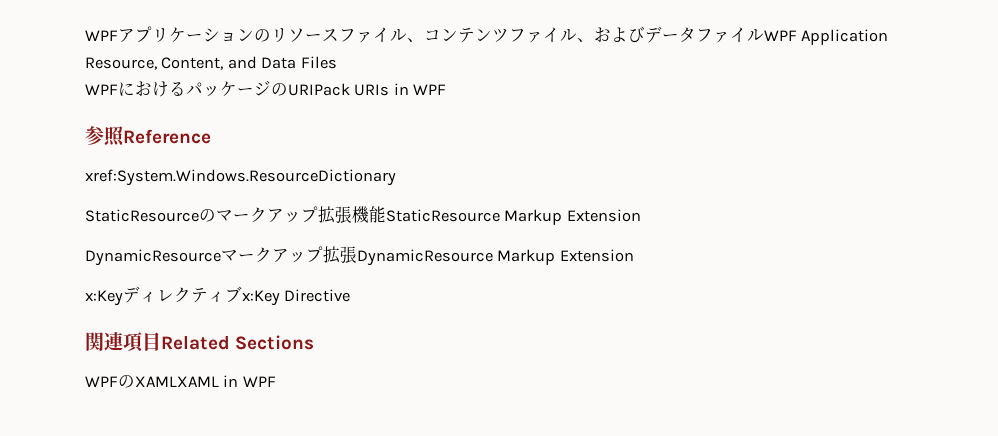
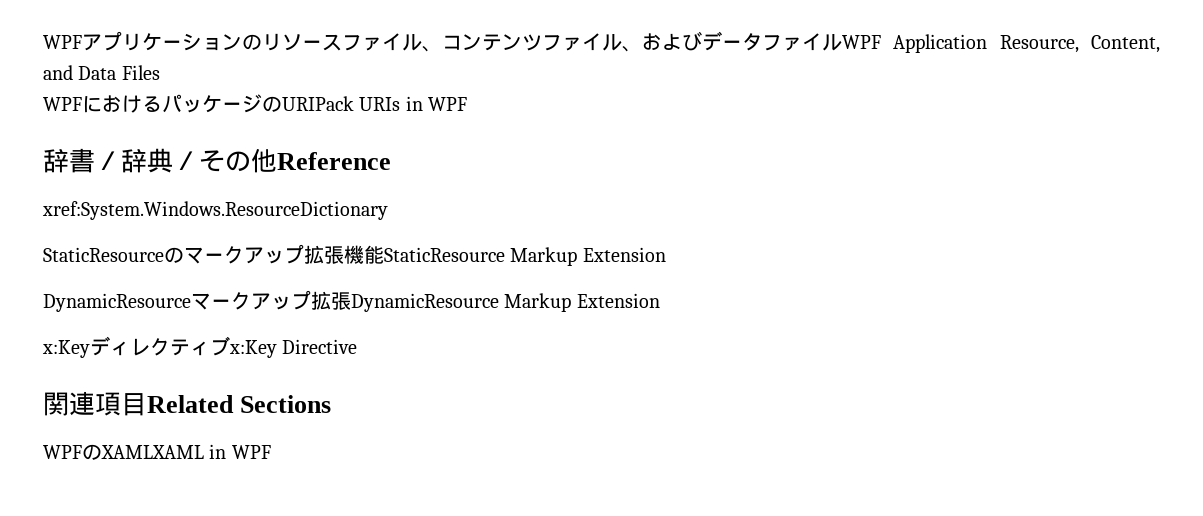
[85,126,125,147] 参照 -> [43,148,277,173] 辞書／辞典／その他

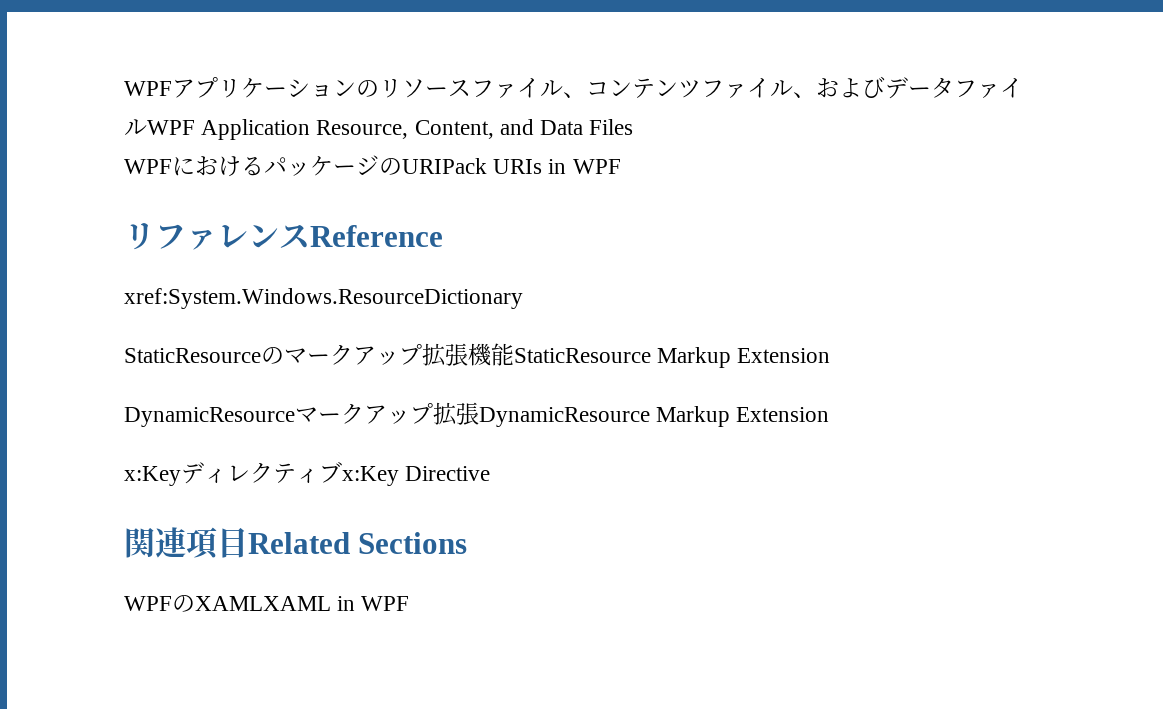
[43,148,277,173] 辞書／辞典／その他 -> [124,223,310,250] リファレンス

